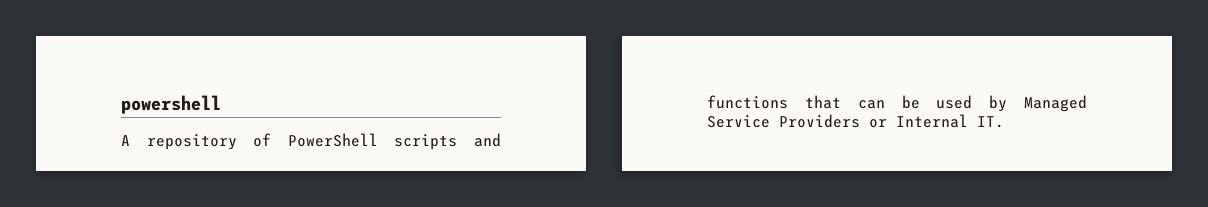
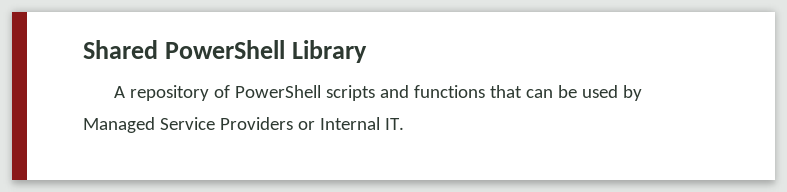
[121,95,221,114] powershell -> [83,40,368,63] Shared PowerShell Library

